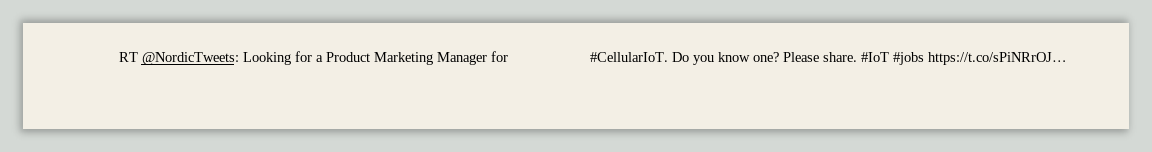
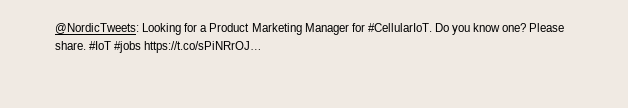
[118,52,138,62] RT -> (55, 28) none

